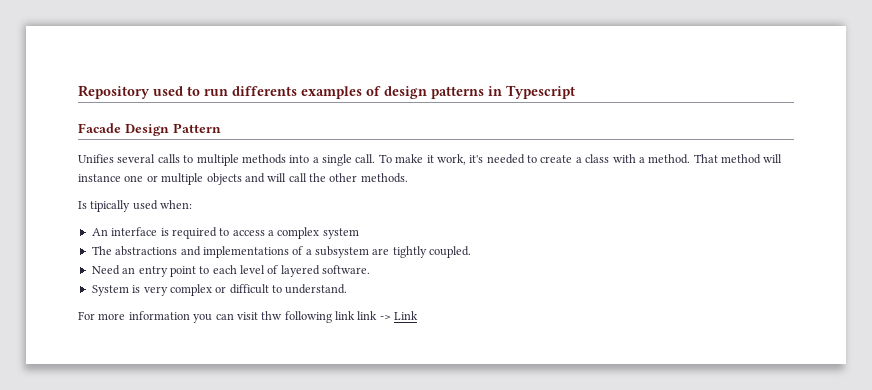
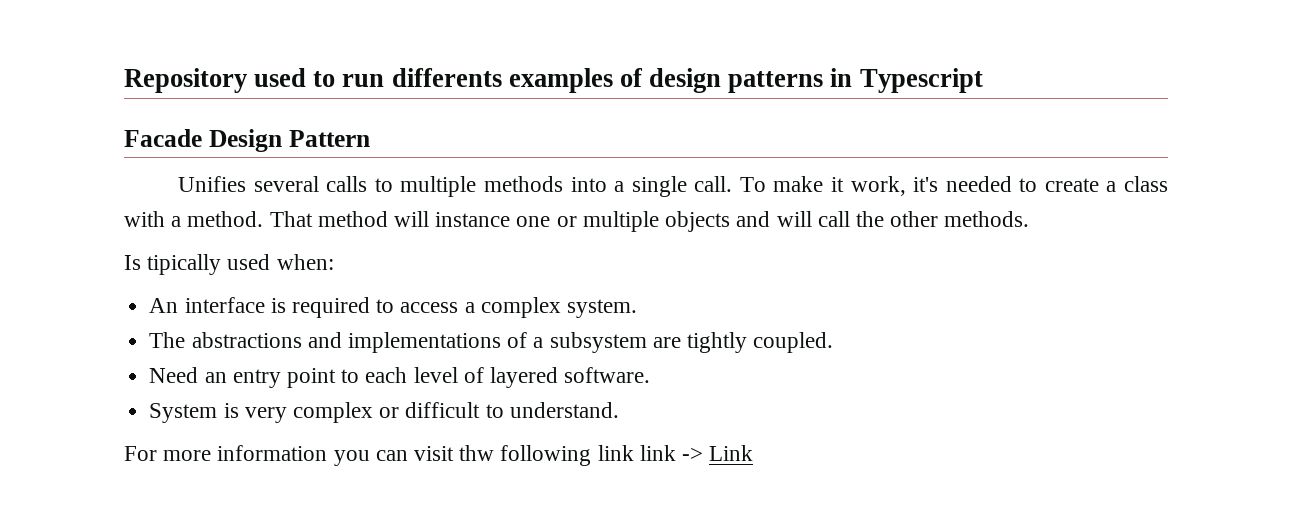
[322,228,359,239] system -> [566,299,637,318] system.

